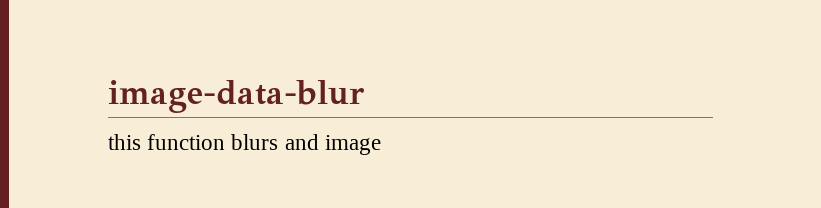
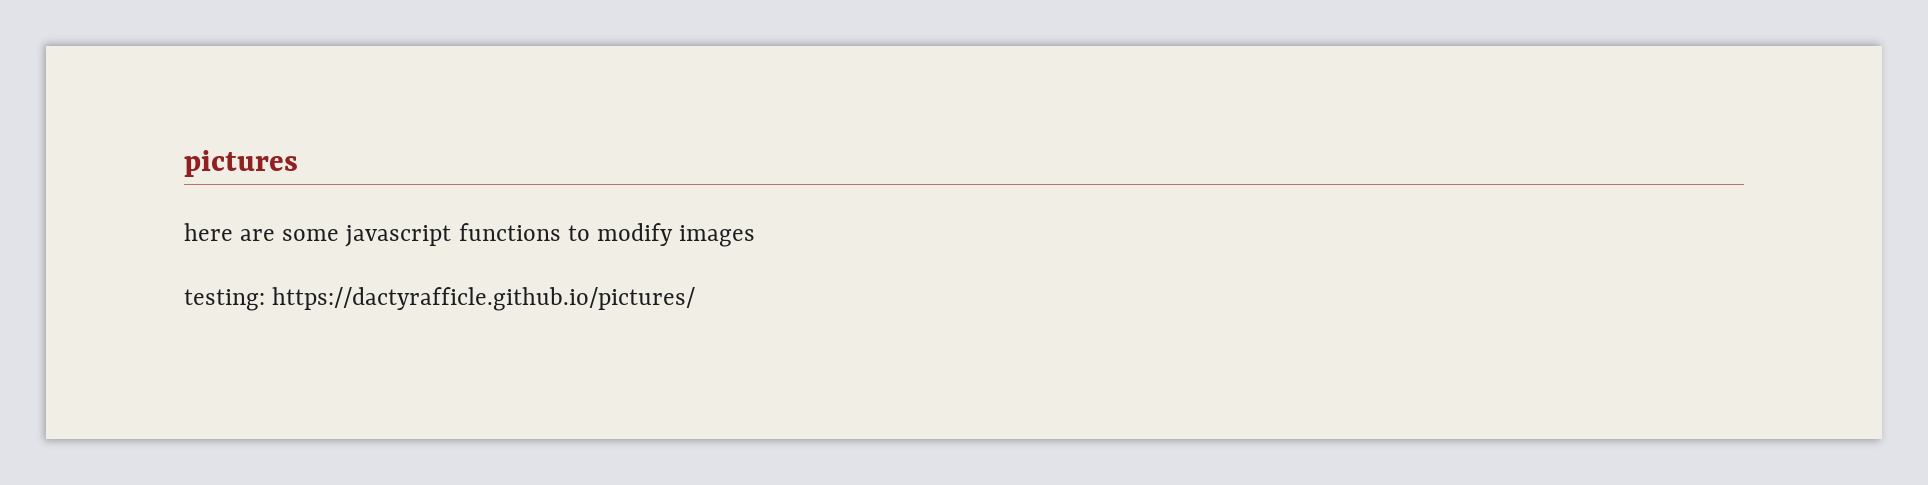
[108,80,365,113] [108,134,381,155] image-data-blur // this function blurs and image -> [184,150,298,177] [184,223,756,247] [184,287,696,311] pictures // here are some javascript functions to modify images // testing: https://dactyrafficle.github.io/pictures/

